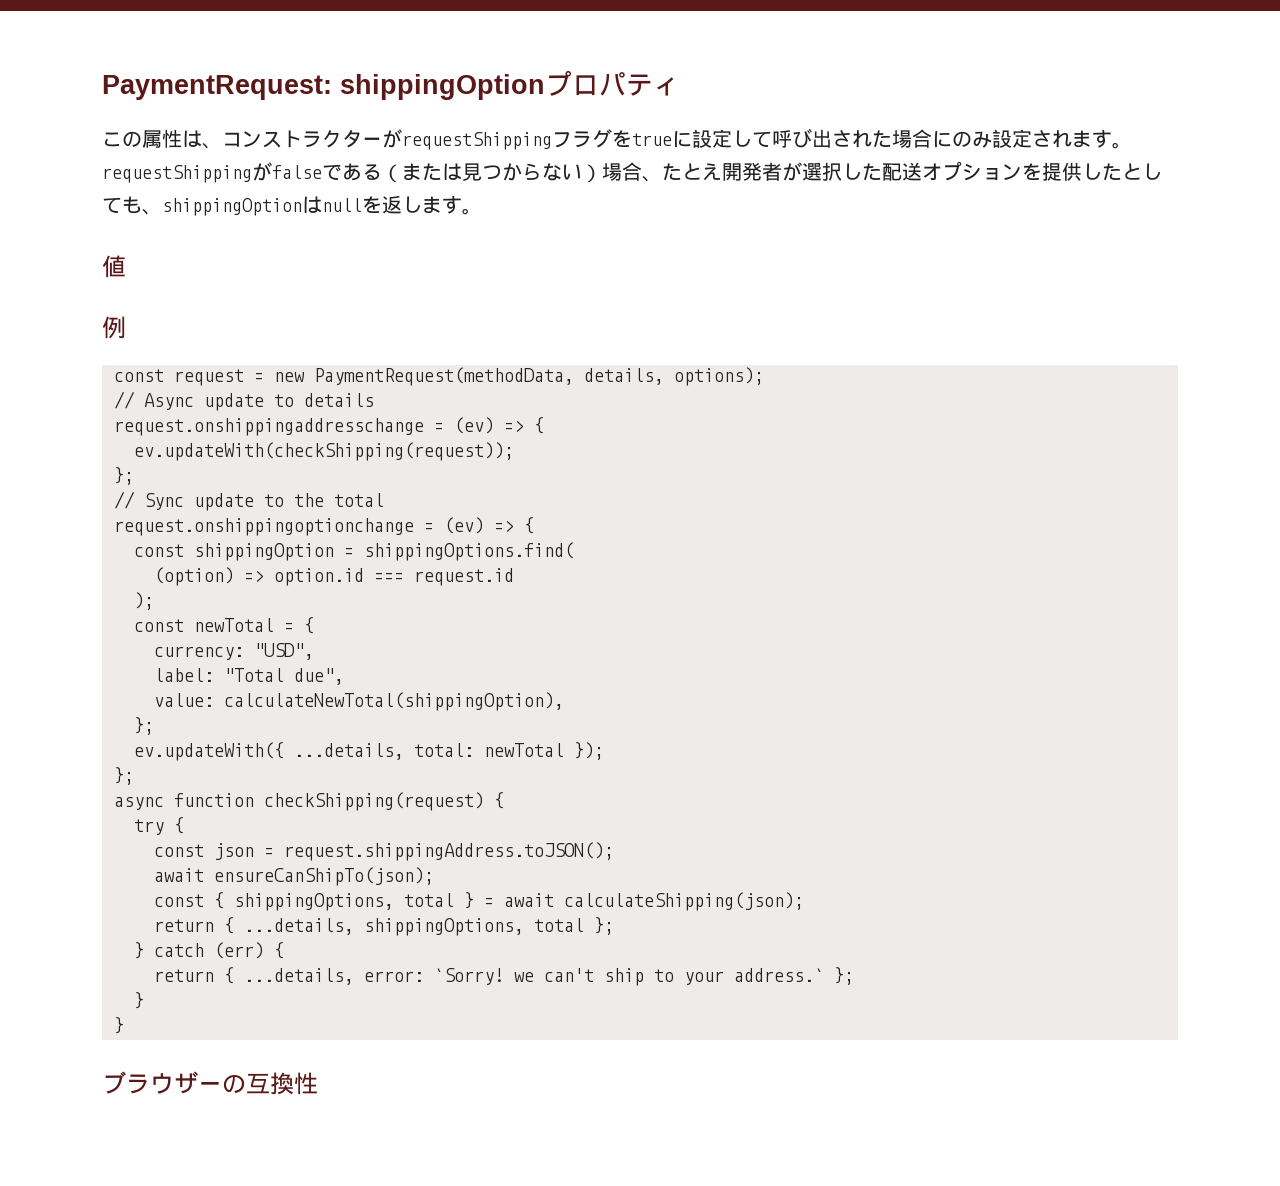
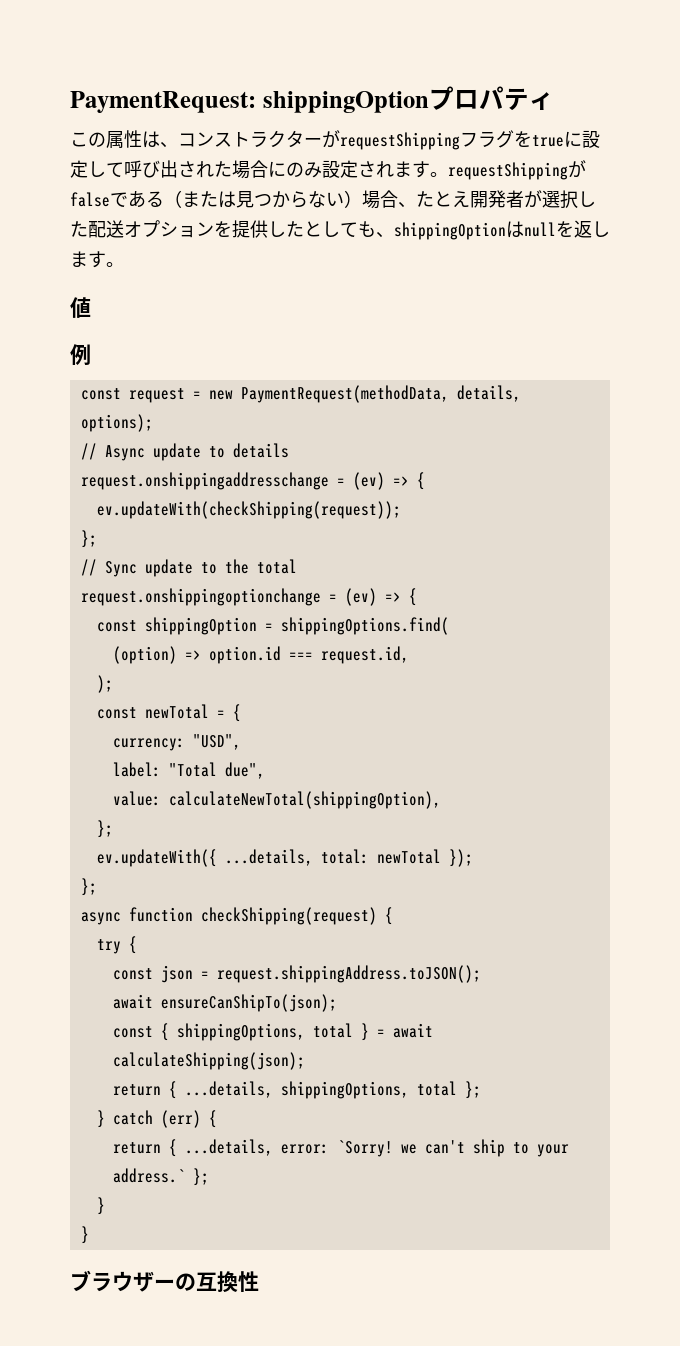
[414,568,514,586] request.id -> [320,646,409,664] request.id,

